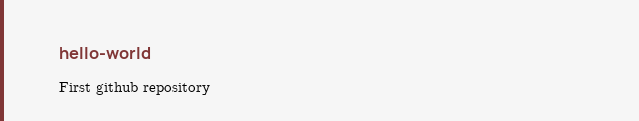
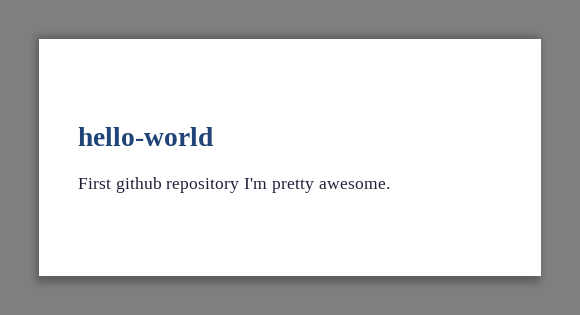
(210, 89) none -> [244,178,390,193] I'm pretty awesome.

